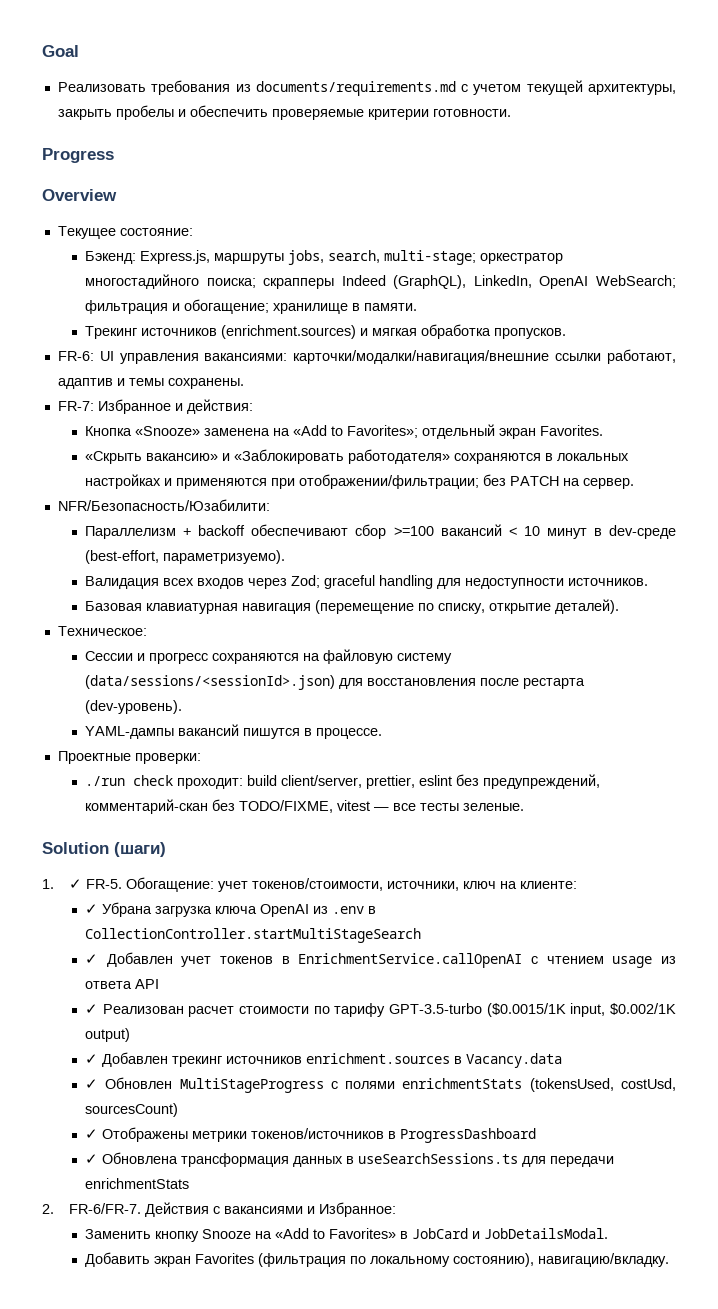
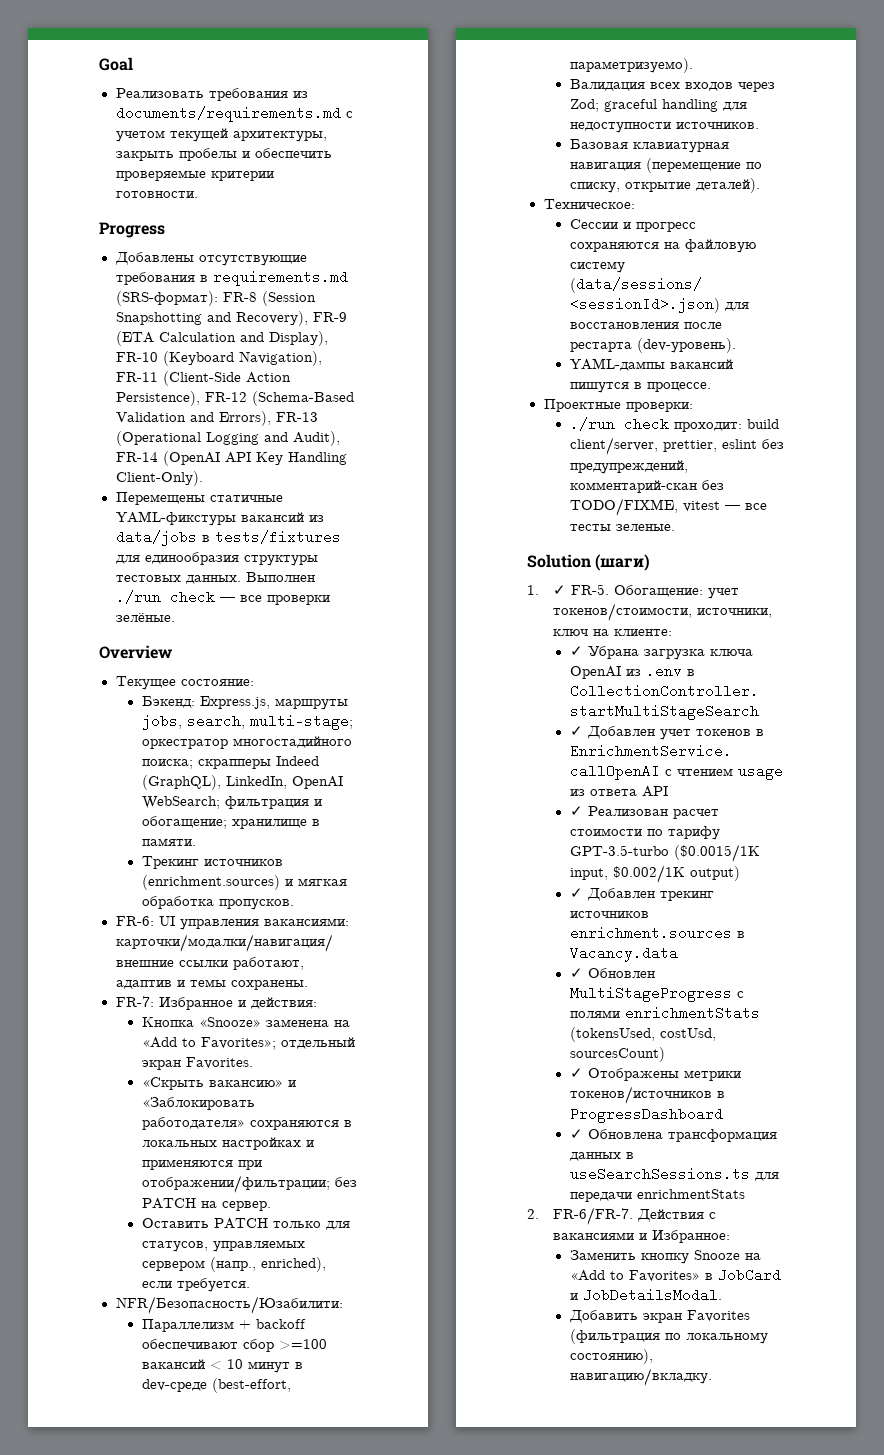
(114, 155) none -> [114,252,307,266] [115,270,348,286] [115,291,316,306] [115,311,347,326] [115,331,328,346] [115,351,322,366] [115,371,291,386] [115,391,354,406] [115,411,318,426] [115,431,340,446] [115,451,347,466] [115,471,203,486] [115,492,283,505] [115,511,324,526] [115,530,341,546] [115,552,318,566] [115,572,315,584] [115,590,330,605] [115,613,175,622] // Добавлены отсутствующие требования в requirements.md (SRS-формат): FR-8 (Session Snapshotting and Recovery), FR-9 (ETA Calculation and Display), FR-10 (Keyboard Navigation), FR-11 (Client-Side Action Persistence), FR-12 (Schema-Based Validation and Errors), FR-13 (Operational Logging and Audit), FR-14 (OpenAI API Key Handling Client-Only). // Перемещены статичные YAML-фикстуры вакансий из data/jobs в tests/fixtures для единообразия структуры тестовых данных. Выполнен ./run check — все проверки зелёные.
(635, 483) none -> [141,1218,350,1230] [141,1240,305,1252] [141,1257,326,1272] [141,1278,250,1292] // Оставить PATCH только для статусов, управляемых сервером (напр., enriched), если требуется.

